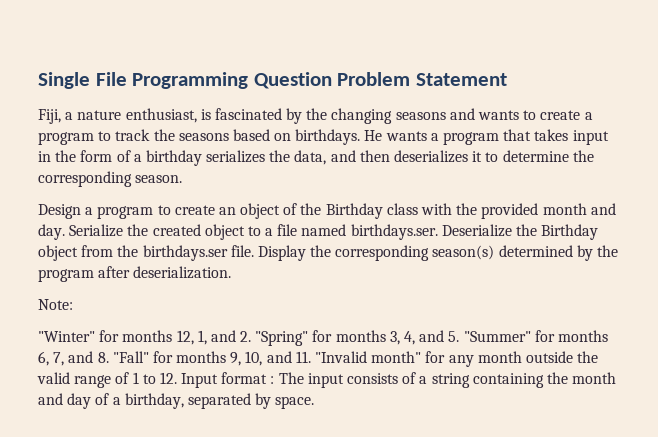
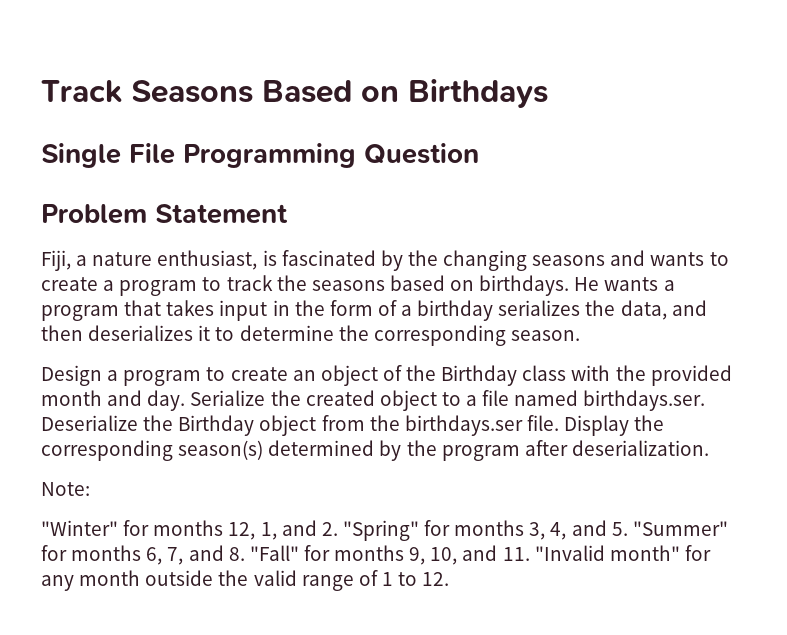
(38, 80) none -> [41,79,548,108] Track Seasons Based on Birthdays //
(332, 80) none -> (479, 153) //
[181,372,617,388] [38,393,315,409] Input format : The input consists of a string containing the month and day of a birthday, separated by space. -> (450, 579) none

